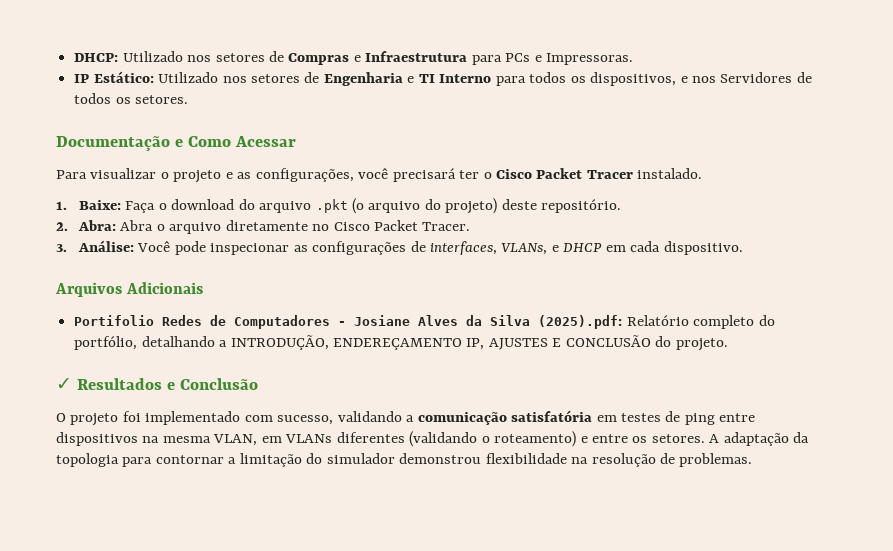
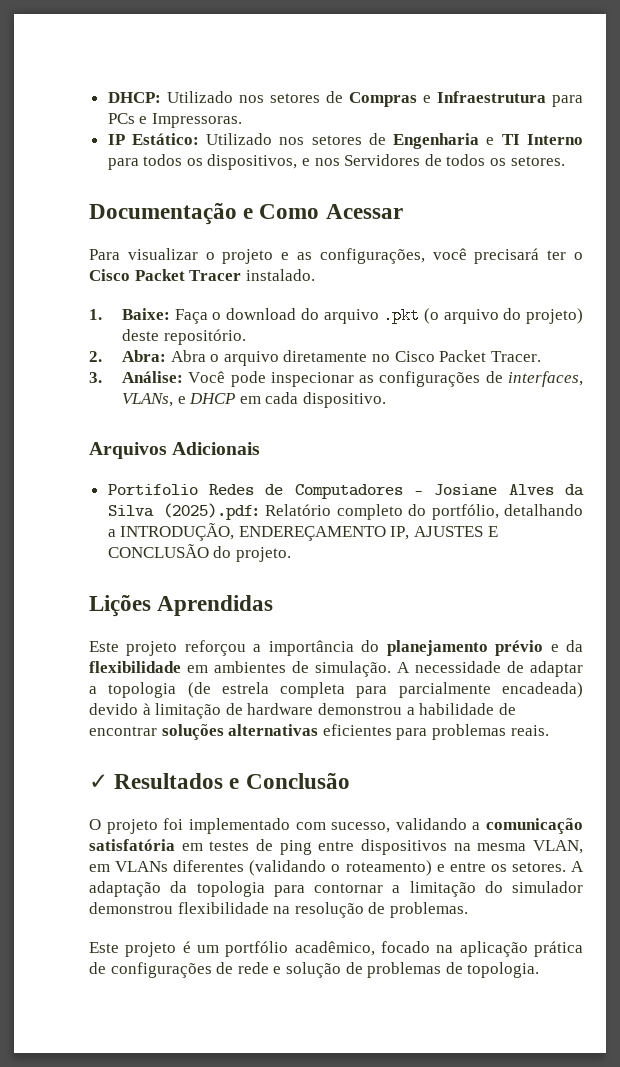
(728, 344) none -> [89,595,274,617] [89,640,584,656] [89,661,583,677] [89,682,583,698] [89,703,516,719] [89,724,549,740] // Lições Aprendidas // Este projeto reforçou a importância do planejamento prévio e da flexibilidade em ambientes de simulação. A necessidade de adaptar a topologia (de estrela completa para parcialmente encadeada) devido à limitação de hardware demonstrou a habilidade de encontrar soluções alternativas eficientes para problemas reais.
(753, 460) none -> [89,941,583,957] [89,962,540,978] // Este projeto é um portfólio acadêmico, focado na aplicação prática de configurações de rede e solução de problemas de topologia.

